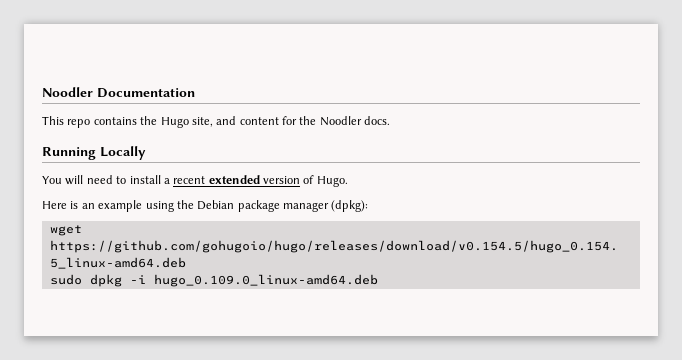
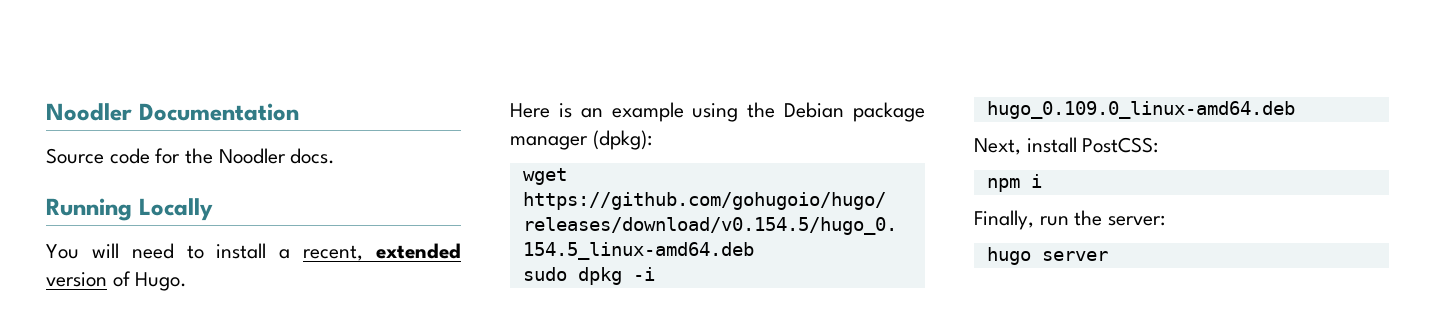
[42,116,279,128] This repo contains the Hugo site, and content -> [46,148,150,164] Source code
[173,176,206,184] recent -> [303,245,364,261] recent,
(378, 280) none -> [974,137,1159,155] [986,174,1042,192] [974,210,1166,230] [986,247,1108,265] // Next, install PostCSS: // npm i // Finally, run the server: // hugo server

